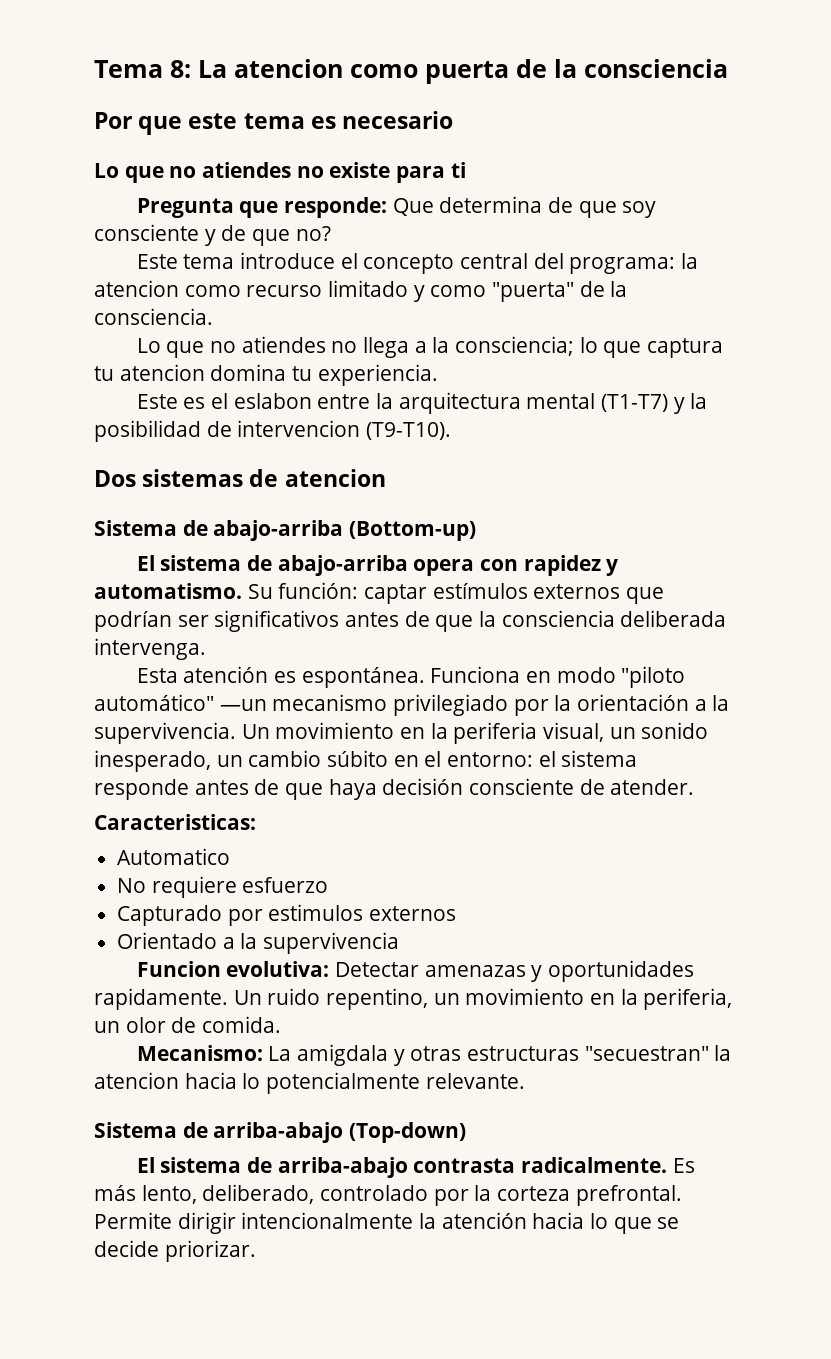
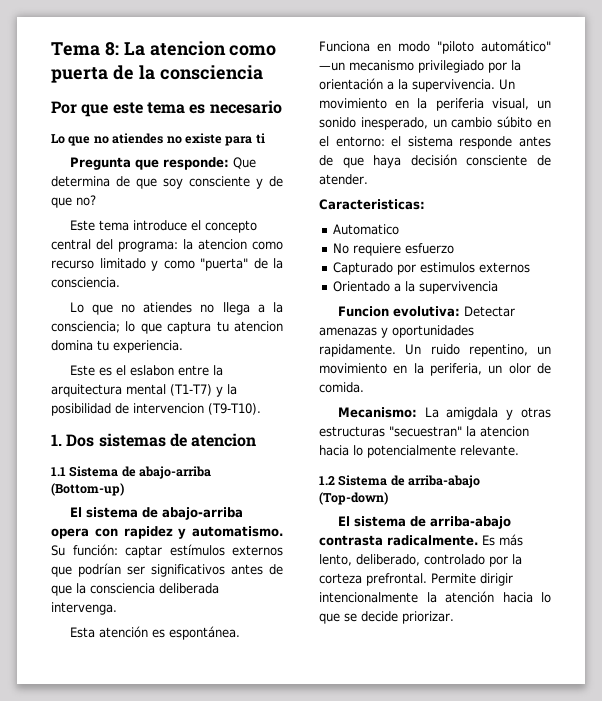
(452, 431) none -> [51,434,62,446] 1.
(386, 478) none -> [51,467,66,476] 1.1
(525, 1081) none -> [319,476,335,485] 1.2

